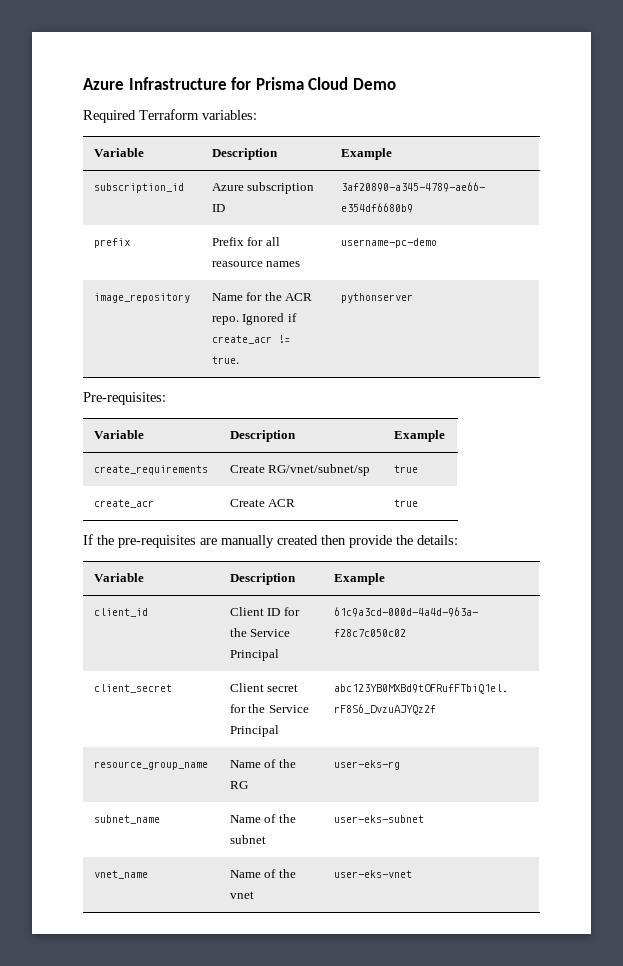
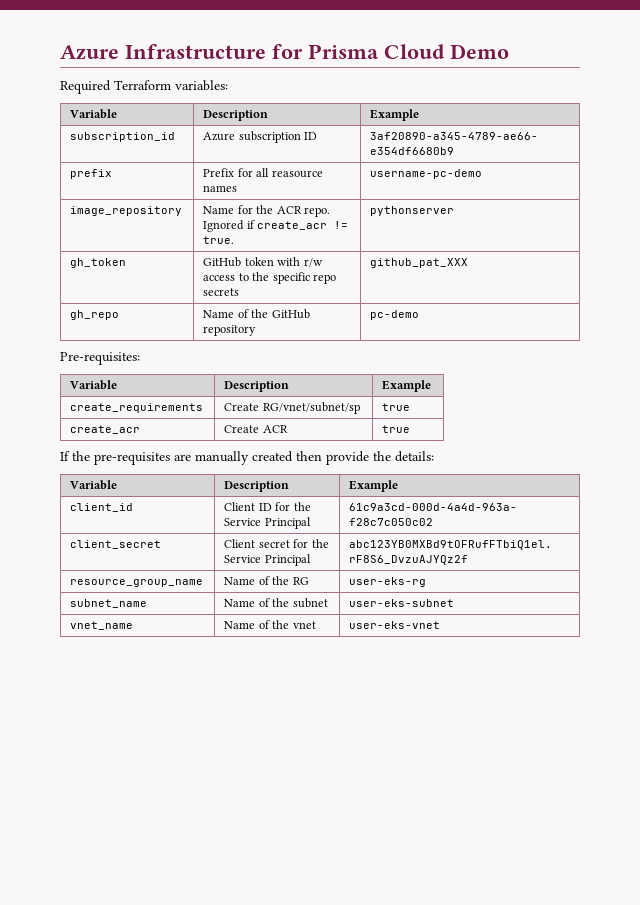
(413, 298) none -> [70,258,127,268] [203,257,323,267] [203,272,336,284] [203,288,240,296] [370,258,469,268] [70,310,120,320] [203,309,310,319] [203,325,257,336] [370,310,420,320] // gh_token | GitHub token with r/w access to the specific repo secrets | github_pat_XXX // gh_repo | Name of the GitHub repository | pc-demo

